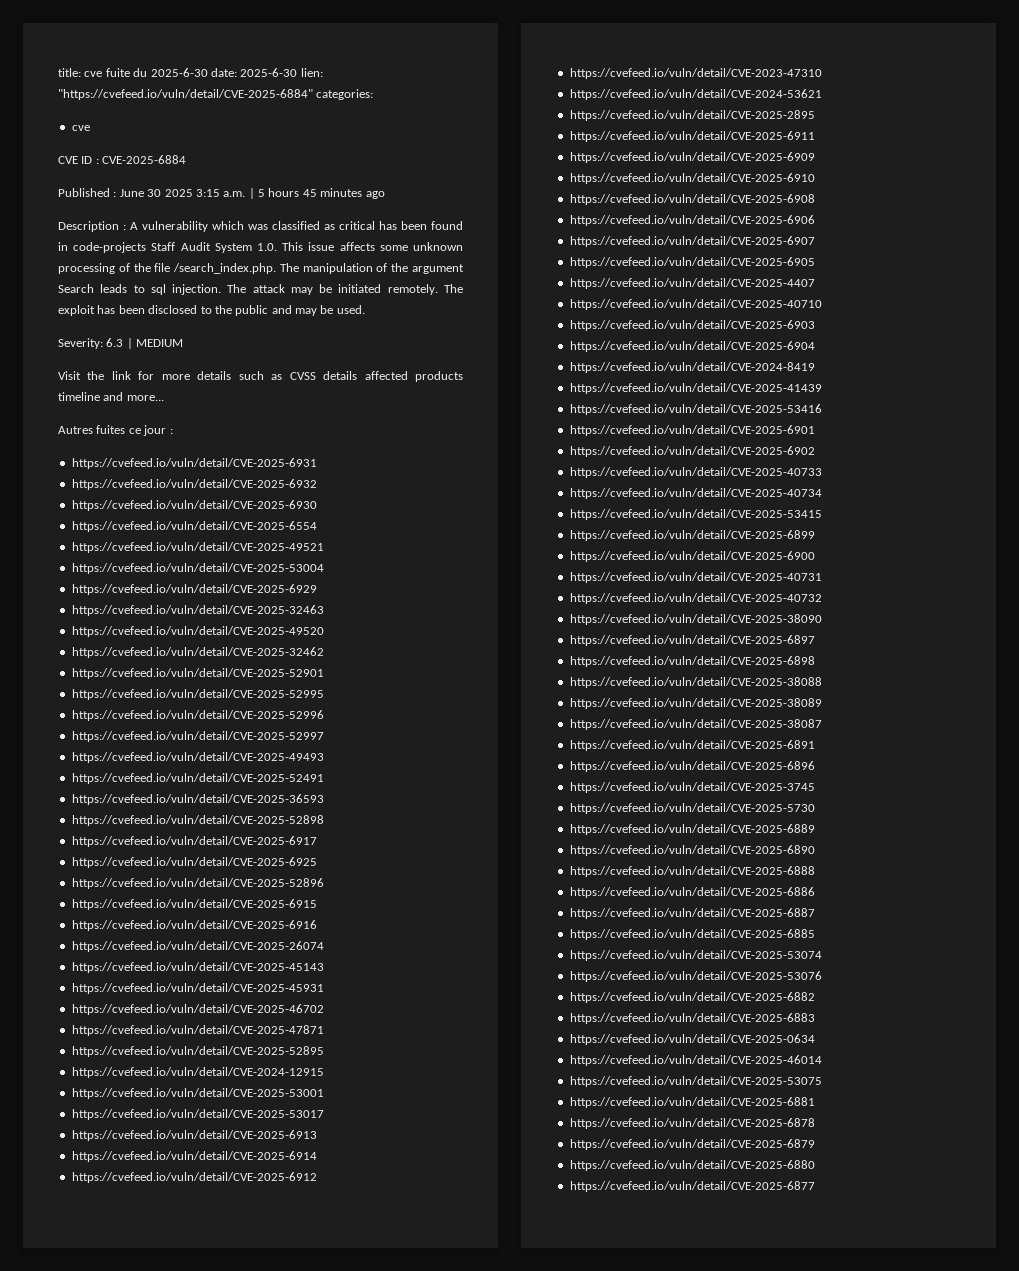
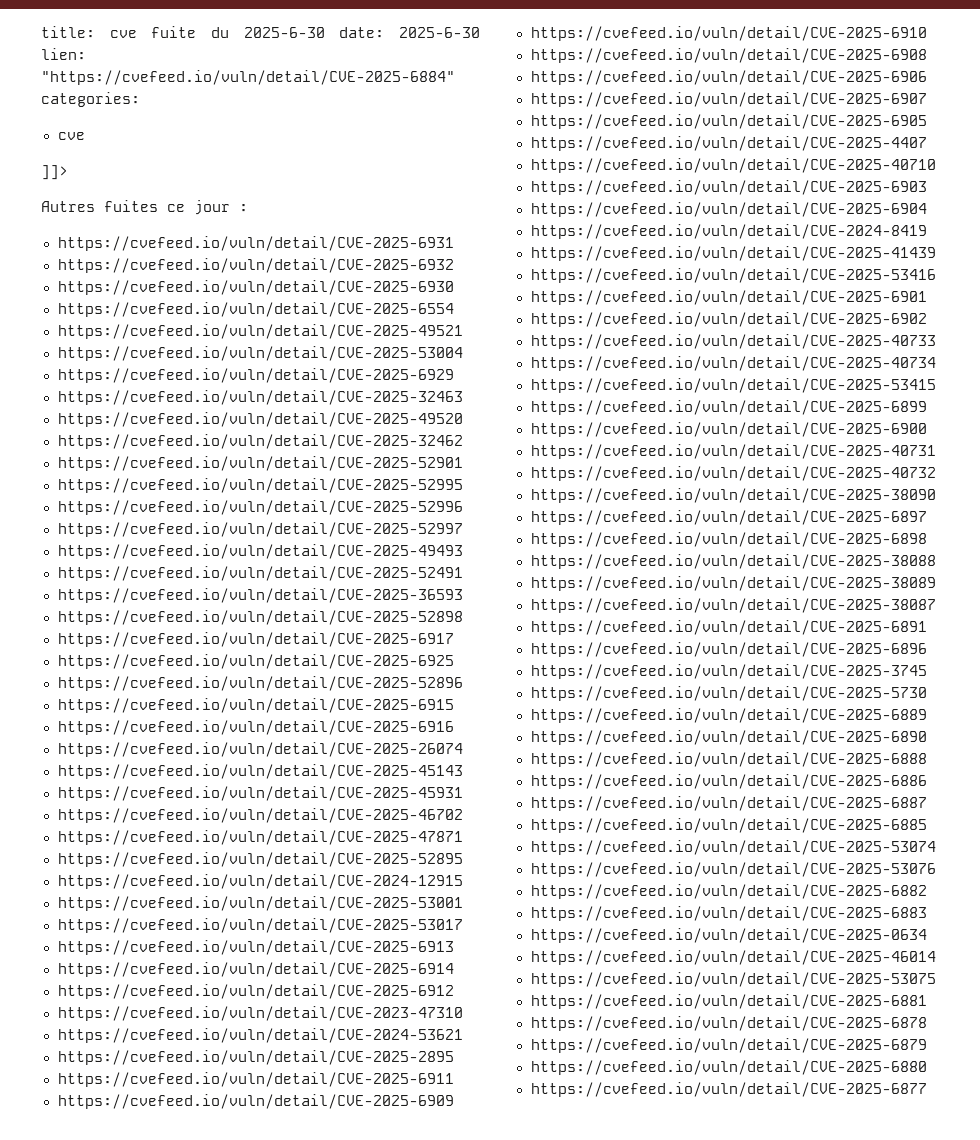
[58,155,187,164] [58,188,385,199] [58,221,463,232] [58,242,463,253] [58,263,464,274] [58,284,463,295] [58,305,365,316] [58,338,184,349] [58,371,463,382] [58,392,164,401] CVE ID : CVE-2025-6884 // Published : June 30 2025 3:15 a.m. | 5 hours 45 minutes ago // Description : A vulnerability which was classified as critical has been found in code-projects Staff Audit System 1.0. This issue affects some unknown processing of the file /search_index.php. The manipulation of the argument Search leads to sql injection. The attack may be initiated remotely. The exploit has been disclosed to the public and may be used. // Severity: 6.3 | MEDIUM // Visit the link for more details such as CVSS details affected products timeline and more... -> [41,165,68,180] ]]>

